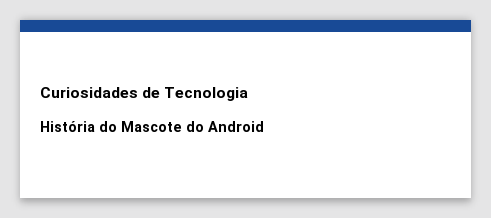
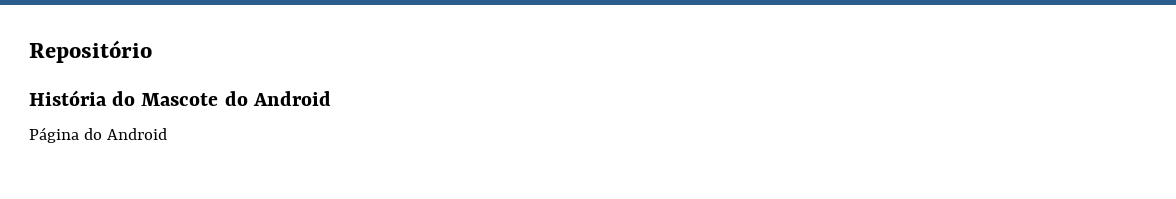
[40,87,249,101] Curiosidades de Tecnologia -> [29,40,152,63] Repositório
(264, 126) none -> [29,127,167,143] // Página do Android

